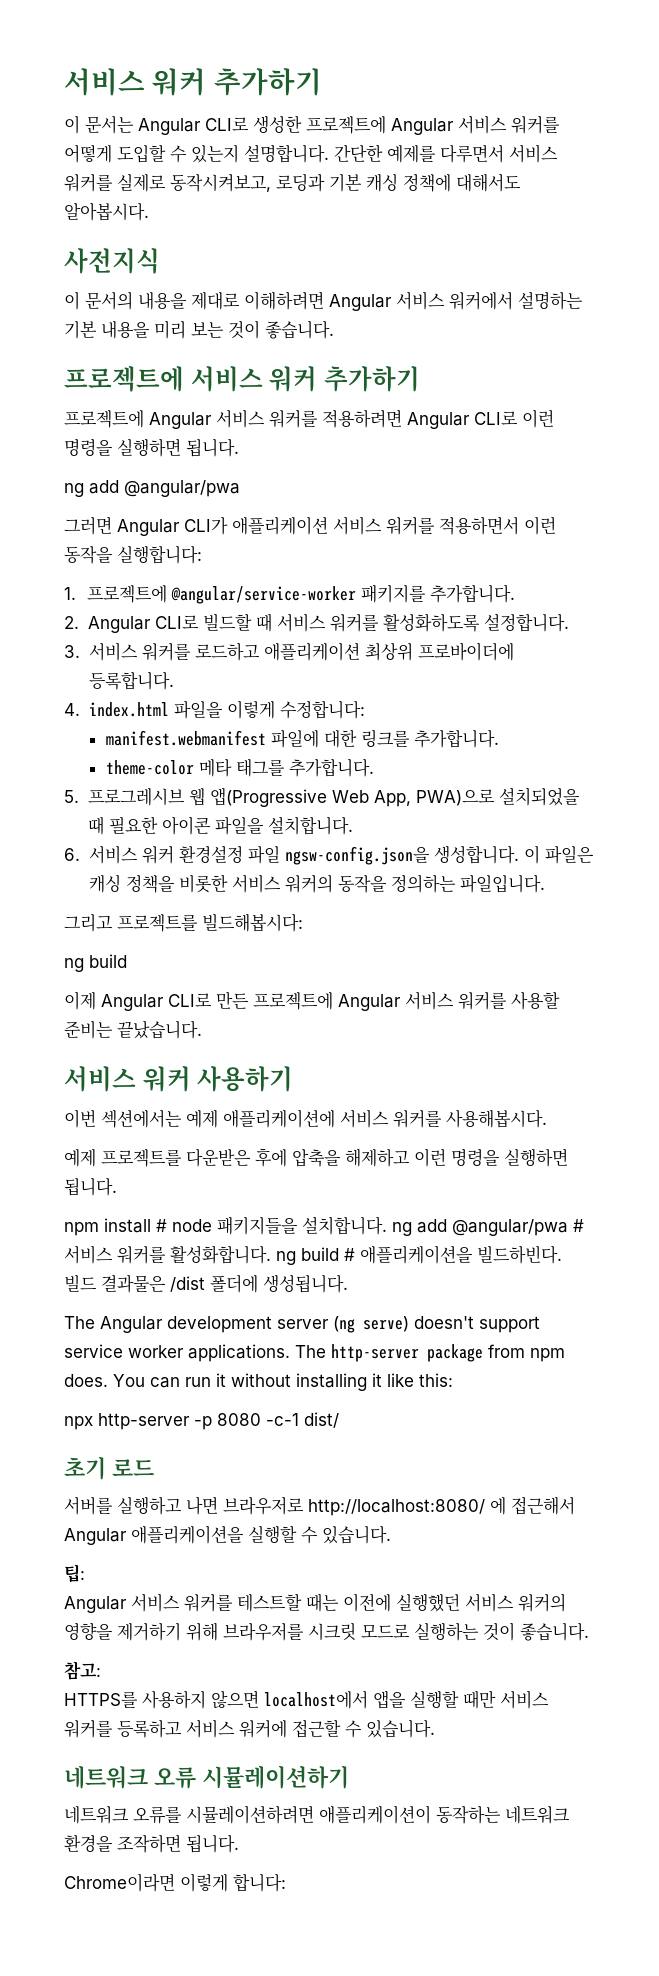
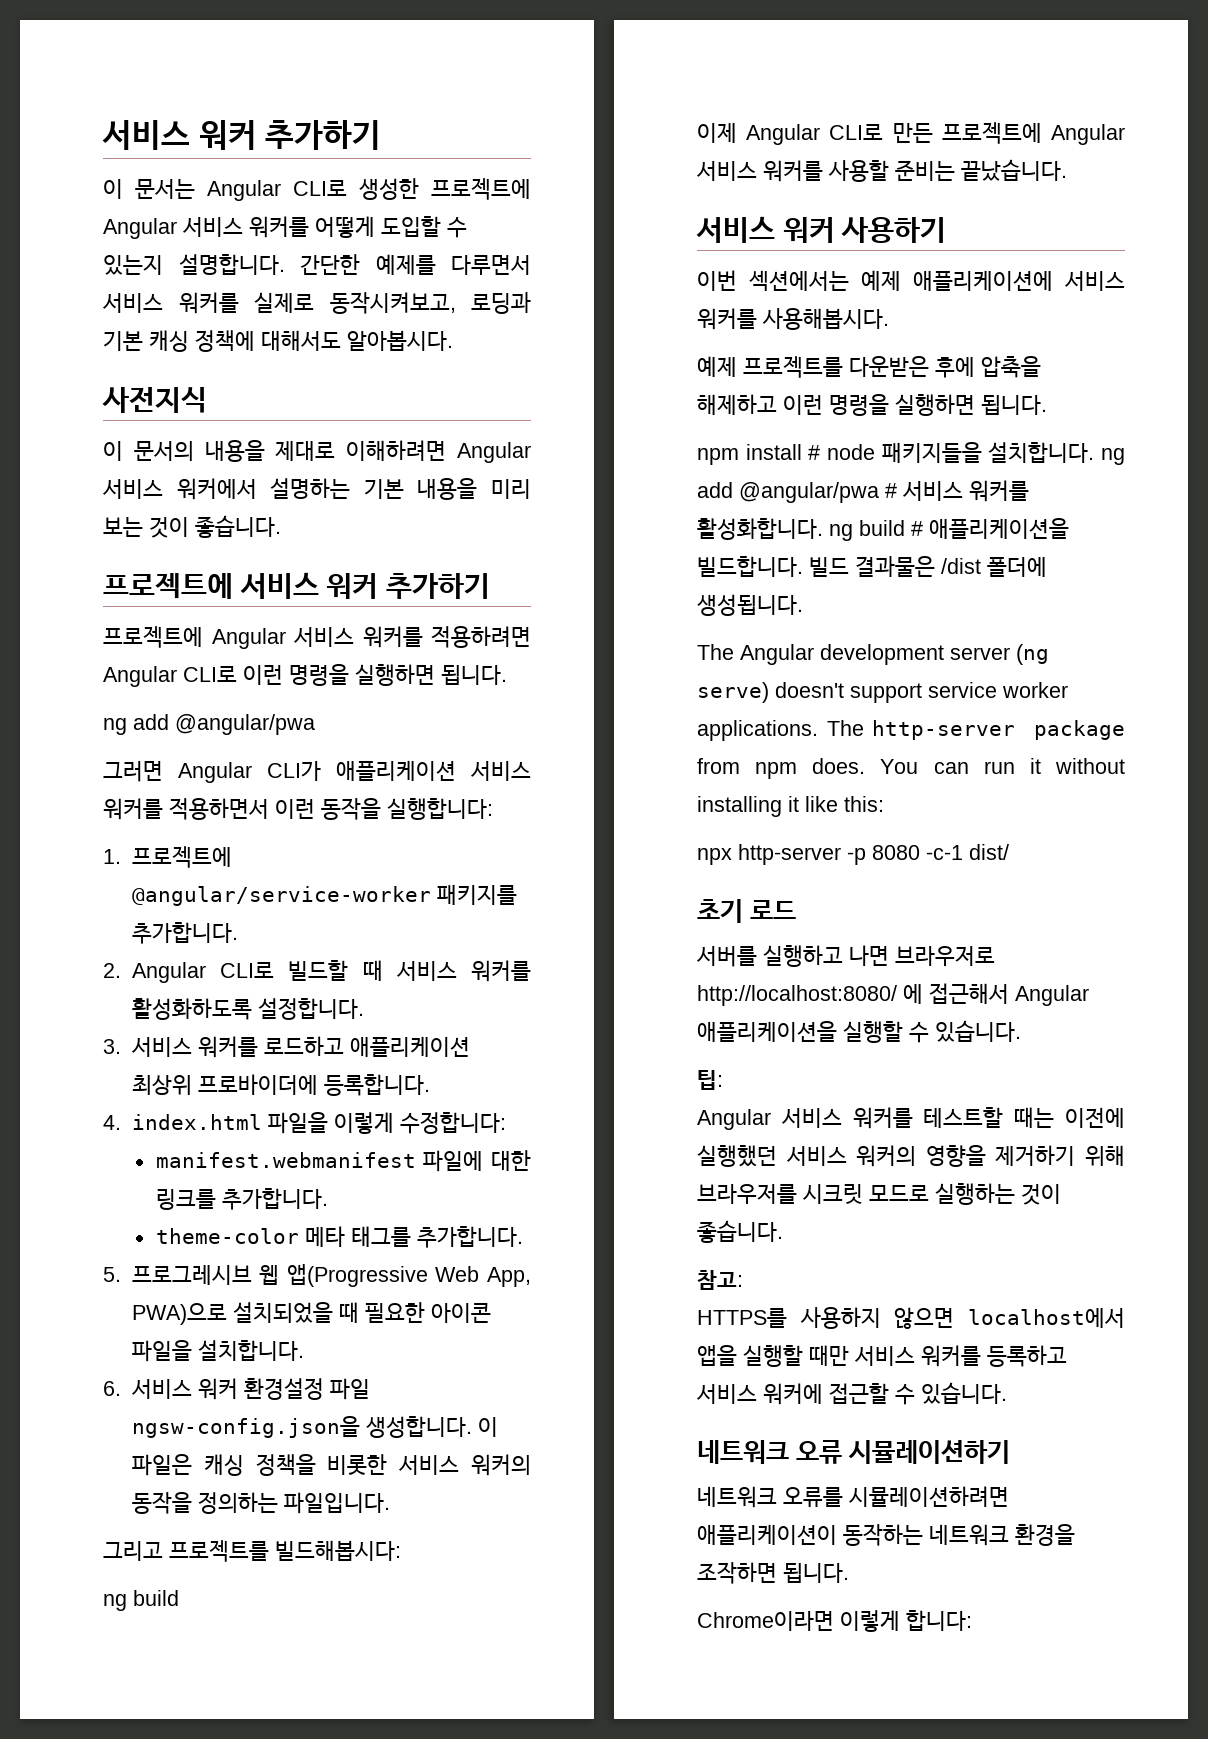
[477,1245,562,1264] 빌드하빈다. -> [697,556,803,577] 빌드합니다.

